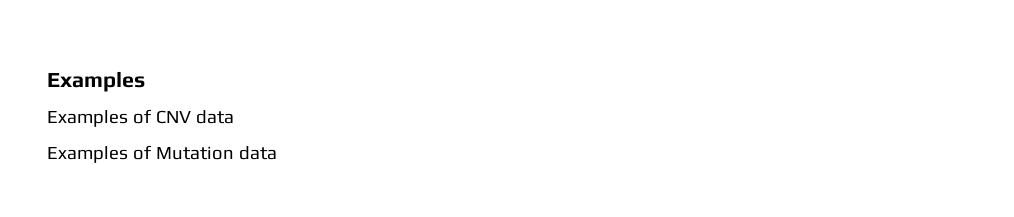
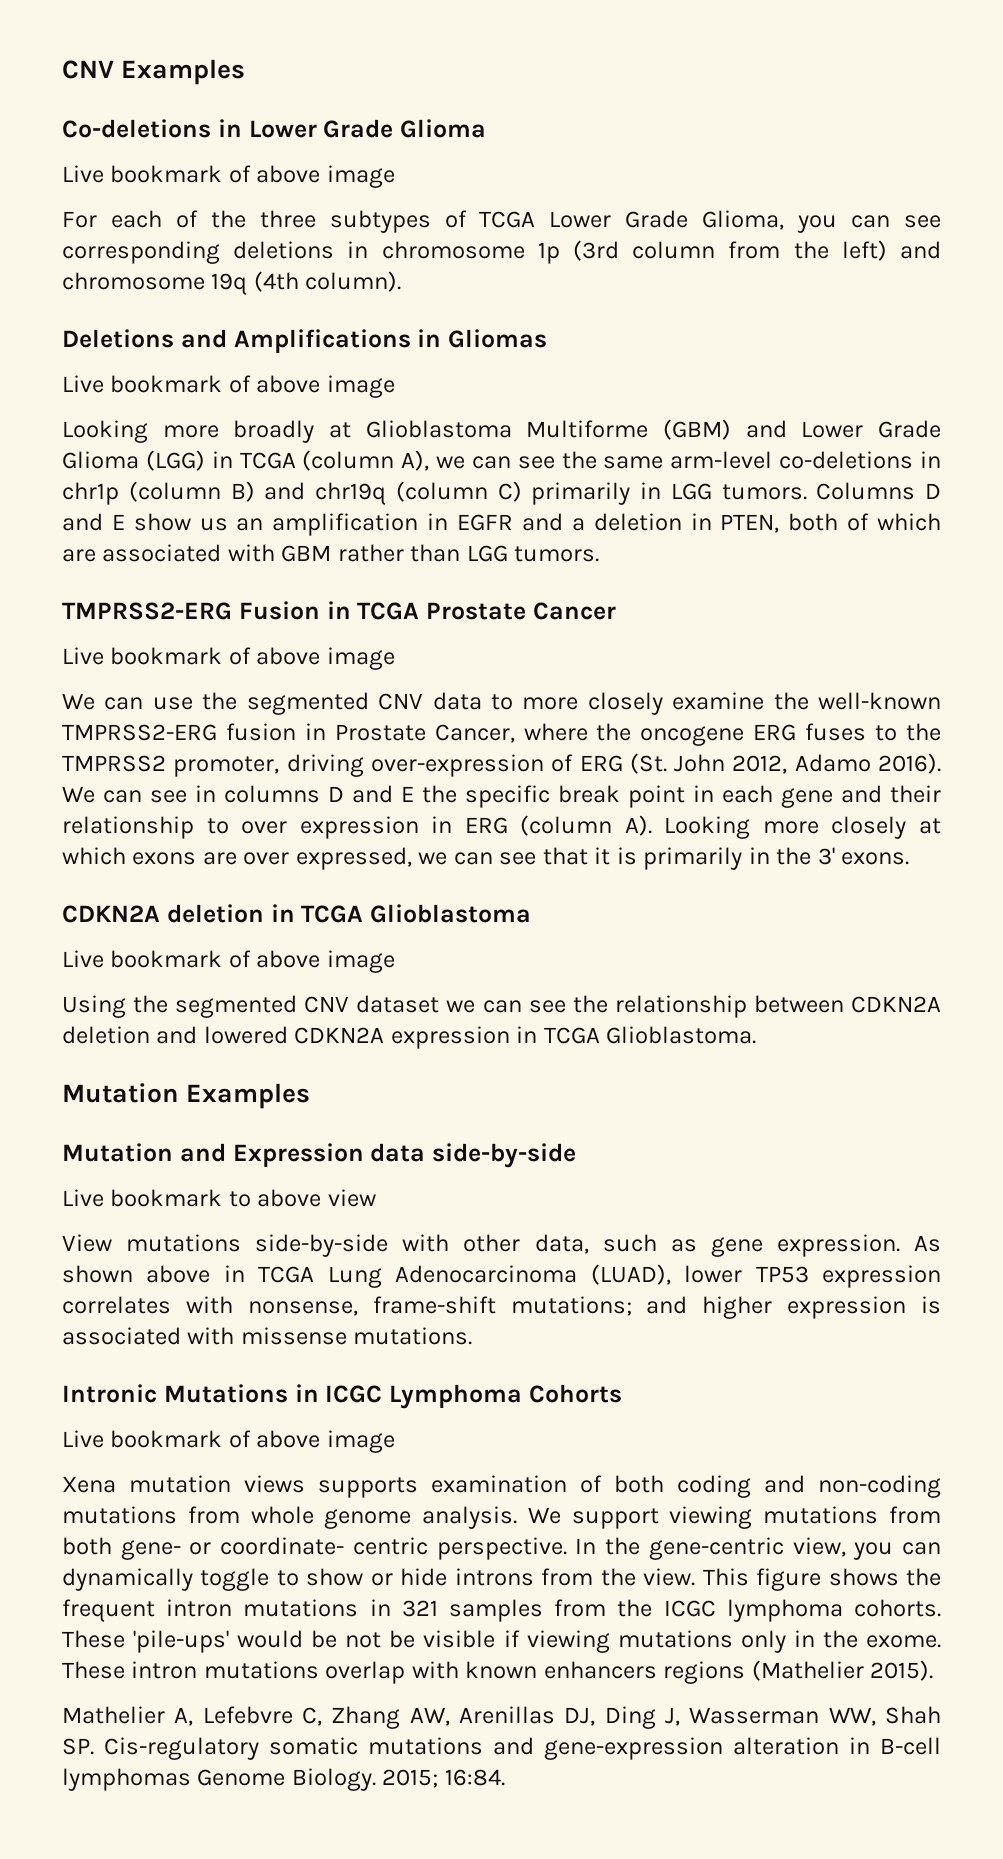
[47,71,145,92] [47,109,234,127] [47,145,277,163] Examples // Examples of CNV data // Examples of Mutation data -> [62,59,246,85] [62,119,486,138] [62,165,395,188] [62,210,941,233] [62,240,942,264] [62,271,402,295] [62,329,547,353] [62,375,395,398] [62,419,941,443] [62,450,941,471] [62,481,941,505] [62,513,942,536] [62,544,600,562] [62,601,616,620] [62,647,395,670] [62,692,941,715] [62,723,941,746] [62,753,941,777] [62,785,941,808] [62,815,941,839] [62,847,910,870] [62,904,531,923] [62,950,395,973] [62,995,942,1018] [62,1026,757,1049] [62,1083,311,1109] [62,1143,576,1168] [62,1189,376,1207] [62,1234,942,1257] [62,1264,941,1288] [62,1296,941,1319] [62,1327,473,1345] [62,1384,622,1409] [62,1430,395,1453] [62,1475,941,1498] [62,1506,941,1529] [62,1537,942,1560] [62,1568,941,1591] [62,1599,942,1622] [62,1630,942,1653] [62,1660,934,1684] [62,1706,942,1729] [62,1737,941,1760] [62,1768,505,1791] CNV Examples // Co-deletions in Lower Grade Glioma // Live bookmark of above image // For each of the three subtypes of TCGA Lower Grade Glioma, you can see corresponding deletions in chromosome 1p (3rd column from the left) and chromosome 19q (4th column). // Deletions and Amplifications in Gliomas // Live bookmark of above image // Looking more broadly at Glioblastoma Multiforme (GBM) and Lower Grade Glioma (LGG) in TCGA (column A), we can see the same arm-level co-deletions in chr1p (column B) and chr19q (column C) primarily in LGG tumors. Columns D and E show us an amplification in EGFR and a deletion in PTEN, both of which are associated with GBM rather than LGG tumors. // TMPRSS2-ERG Fusion in TCGA Prostate Cancer // Live bookmark of above image // We can use the segmented CNV data to more closely examine the well-known TMPRSS2-ERG fusion in Prostate Cancer, where the oncogene ERG fuses to the TMPRSS2 promoter, driving over-expression of ERG (St. John 2012, Adamo 2016). We can see in columns D and E the specific break point in each gene and their relationship to over expression in ERG (column A). Looking more closely at which exons are over expressed, we can see that it is primarily in the 3' exons. // CDKN2A deletion in TCGA Glioblastoma // Live bookmark of above image // Using the segmented CNV dataset we can see the relationship between CDKN2A deletion and lowered CDKN2A expression in TCGA Glioblastoma. // Mutation Examples // Mutation and Expression data side-by-side // Live bookmark to above view // View mutations side-by-side with other data, such as gene expression. As shown above in TCGA Lung Adenocarcinoma (LUAD), lower TP53 expression correlates with nonsense, frame-shift mutations; and higher expression is associated with missense mutations. // Intronic Mutations in ICGC Lymphoma Cohorts // Live bookmark of above image // Xena mutation views supports examination of both coding and non-coding mutations from whole genome analysis. We support viewing mutations from both gene- or coordinate- centric perspective. In the gene-centric view, you can dynamically toggle to show or hide introns from the view. This figure shows the frequent intron mutations in 321 samples from the ICGC lymphoma cohorts. These 'pile-ups' would be not be visible if viewing mutations only in the exome. These intron mutations overlap with known enhancers regions (Mathelier 2015). // Mathelier A, Lefebvre C, Zhang AW, Arenillas DJ, Ding J, Wasserman WW, Shah SP. Cis-regulatory somatic mutations and gene-expression alteration in B-cell lymphomas Genome Biology. 2015; 16:84.

